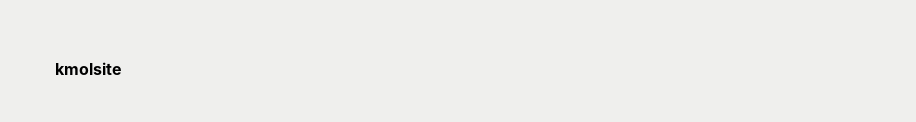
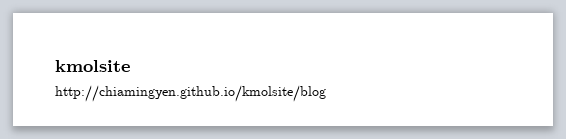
(122, 68) none -> [55,85,326,102] // http://chiamingyen.github.io/kmolsite/blog

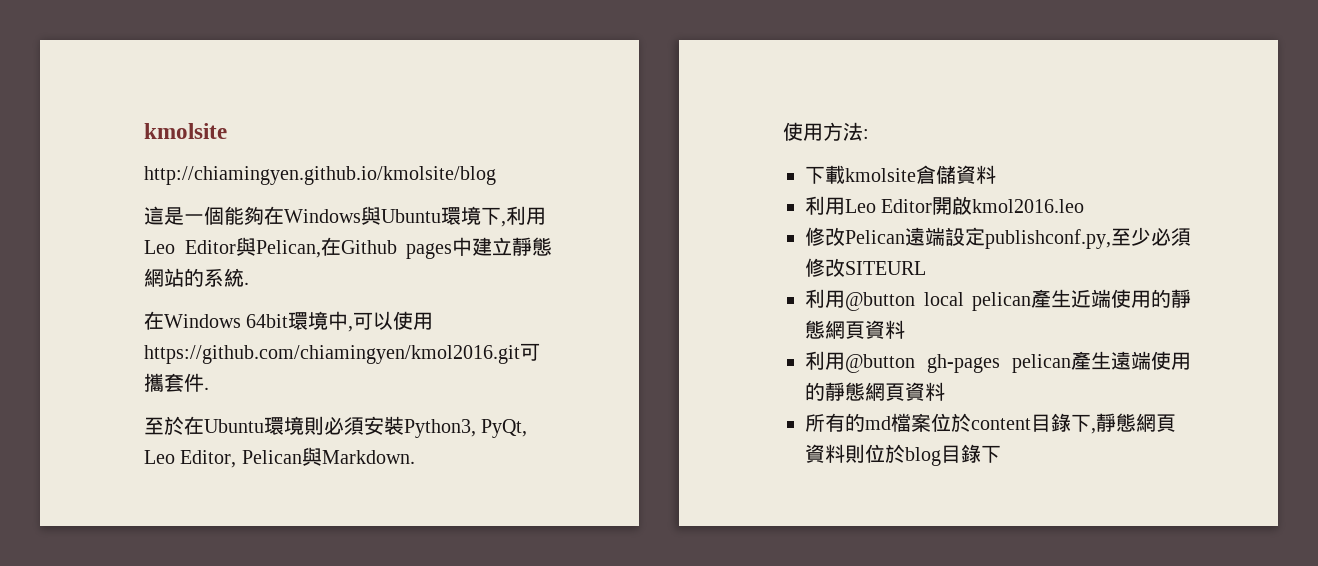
(326, 93) none -> [144,206,546,227] [144,237,552,259] [144,268,249,287] [144,311,434,332] [144,343,540,364] [144,373,209,392] [144,416,528,438] [144,447,415,468] [783,122,869,141] [805,165,996,184] [805,196,1085,215] [805,227,1191,249] [805,258,926,277] [805,289,1191,311] [805,320,905,339] [805,351,1191,373] [805,382,945,401] [805,413,1176,434] [805,444,1001,466] // 這是一個能夠在Windows與Ubuntu環境下,利用Leo Editor與Pelican,在Github pages中建立靜態網站的系統. // 在Windows 64bit環境中,可以使用https://github.com/chiamingyen/kmol2016.git可攜套件. // 至於在Ubuntu環境則必須安裝Python3, PyQt, Leo Editor, Pelican與Markdown. // 使用方法: // 下載kmolsite倉儲資料 // 利用Leo Editor開啟kmol2016.leo // 修改Pelican遠端設定publishconf.py,至少必須修改SITEURL // 利用@button local pelican產生近端使用的靜態網頁資料 // 利用@button gh-pages pelican產生遠端使用的靜態網頁資料 // 所有的md檔案位於content目錄下,靜態網頁資料則位於blog目錄下

